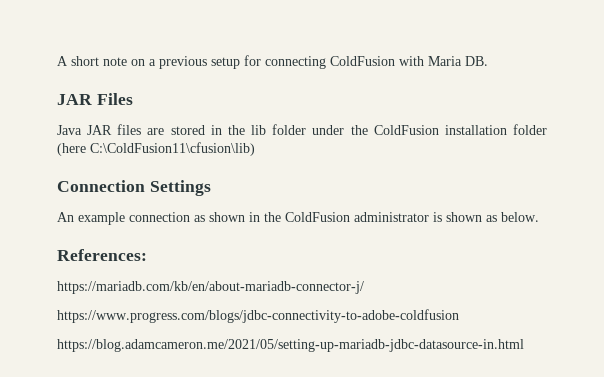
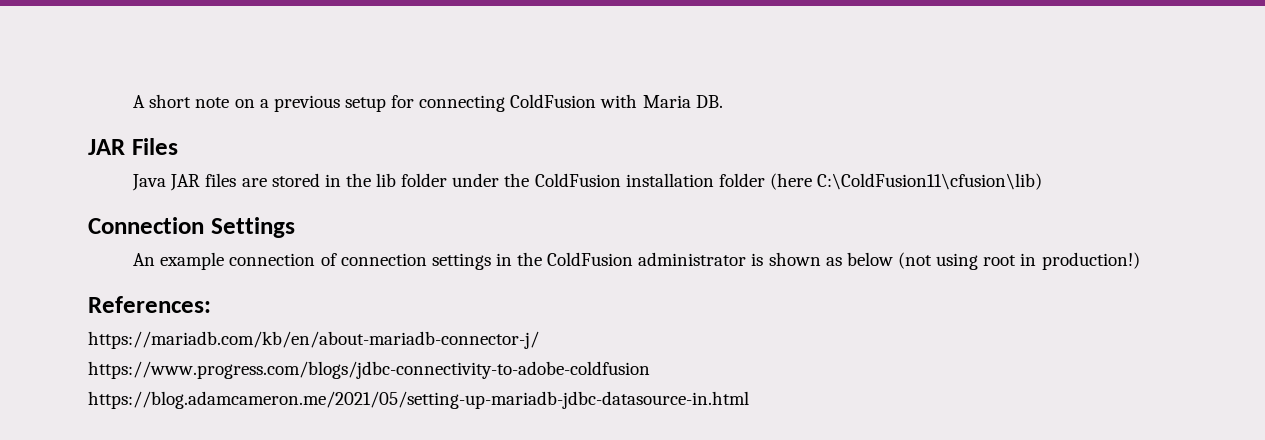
[194,212,245,222] as shown -> [320,253,491,270] of connection settings
[501,212,539,222] below. -> [846,252,1140,270] below (not using root in production!)

